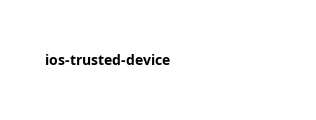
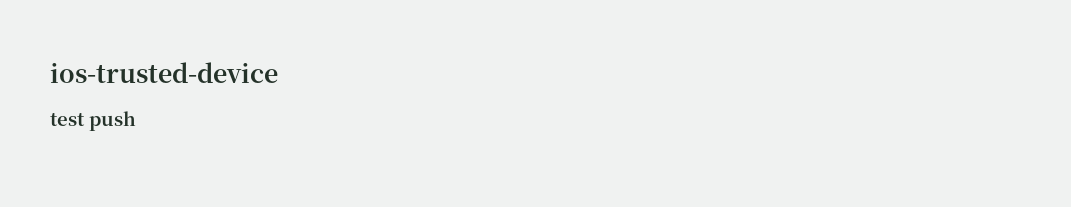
(170, 59) none -> [50,111,136,131] // test push

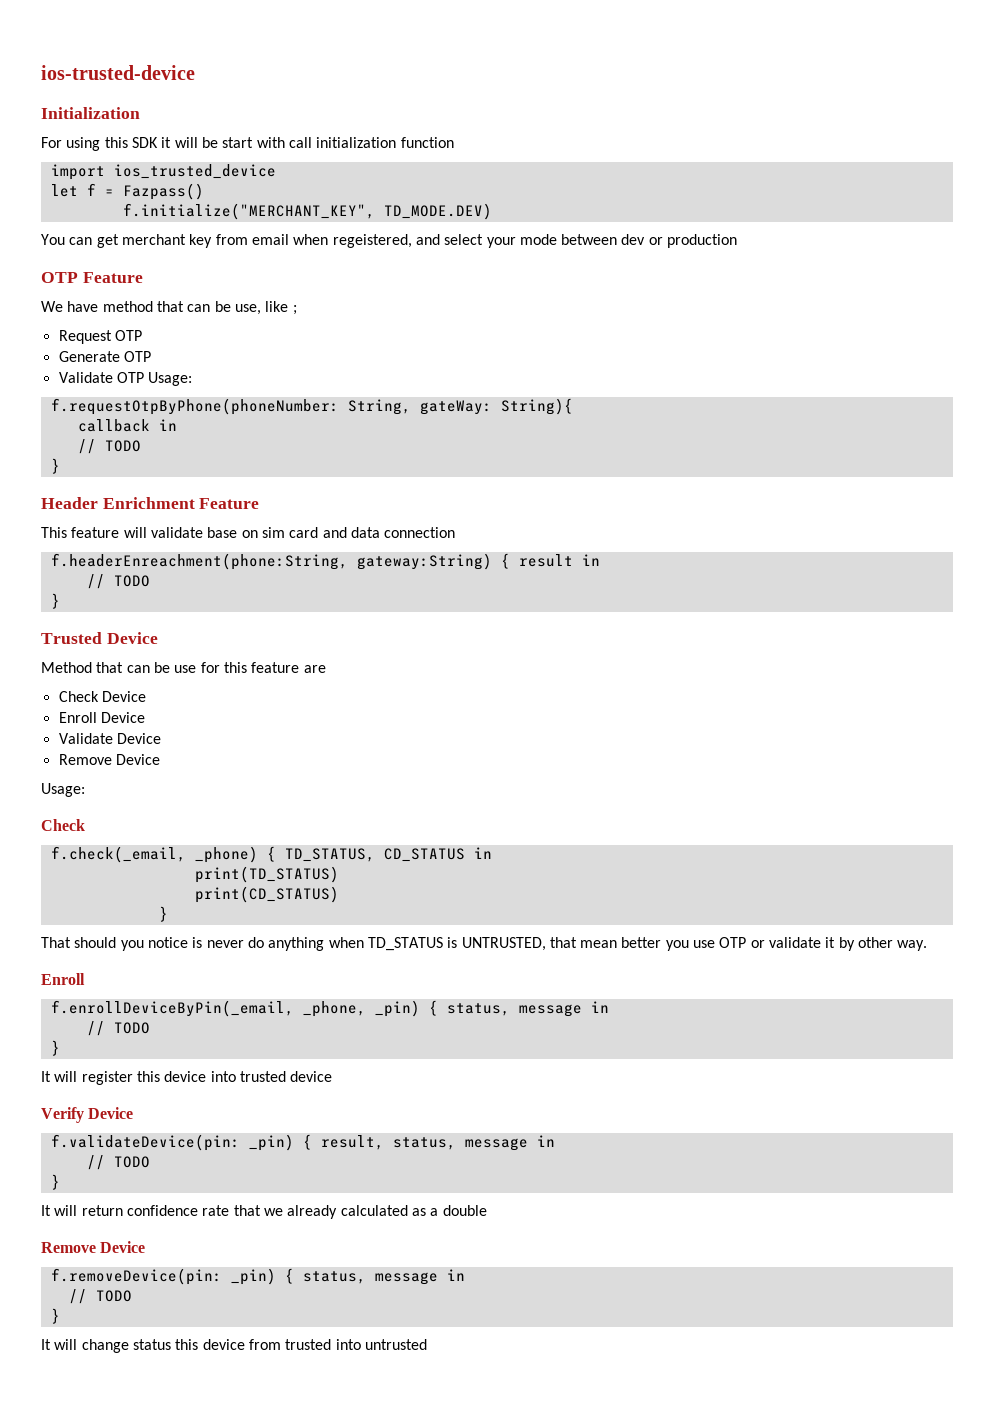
[50,111,136,131] test push -> [41,107,140,119] [41,137,454,151] [50,164,276,180] [50,183,204,200] [122,203,492,220] [41,234,738,248] [41,272,143,283] [41,301,297,315] [58,330,142,344] [58,351,151,362] [58,372,193,386] [50,398,573,415] [77,419,177,432] [77,439,141,454] [50,458,60,474] [41,497,260,509] [41,527,456,538] [50,553,600,570] [86,574,150,589] [50,593,60,609] [41,632,158,644] [41,662,326,673] [58,691,146,702] [58,712,145,723] [58,733,161,744] [58,754,160,765] [41,783,85,797] [41,819,85,831] [50,846,492,863] [194,866,339,883] [194,886,339,903] [158,906,168,922] [41,937,928,951] [41,973,85,985] [50,1000,609,1017] [86,1021,150,1036] [50,1040,60,1056] [41,1071,333,1085] [41,1107,134,1123] [50,1134,555,1151] [86,1155,150,1170] [50,1174,60,1190] [41,1205,487,1219] [41,1241,146,1253] [50,1268,465,1285] [68,1289,132,1304] [50,1308,60,1324] [41,1339,427,1353] Initialization // For using this SDK it will be start with call initialization function // import ios_trusted_device // let f = Fazpass() // f.initialize("MERCHANT_KEY", TD_MODE.DEV) // You can get merchant key from email when regeistered, and select your mode between dev or production // OTP Feature // We have method that can be use, like ; // Request OTP // Generate OTP // Validate OTP Usage: // f.requestOtpByPhone(phoneNumber: String, gateWay: String){ // callback in // // TODO // } // Header Enrichment Feature // This feature will validate base on sim card and data connection // f.headerEnreachment(phone:String, gateway:String) { result in // // TODO // } // Trusted Device // Method that can be use for this feature are // Check Device // Enroll Device // Validate Device // Remove Device // Usage: // Check // f.check(_email, _phone) { TD_STATUS, CD_STATUS in // print(TD_STATUS) // print(CD_STATUS) // } // That should you notice is never do anything when TD_STATUS is UNTRUSTED, that mean better you use OTP or validate it by other way. // Enroll // f.enrollDeviceByPin(_email, _phone, _pin) { status, message in // // TODO // } // It will register this device into trusted device // Verify Device // f.validateDevice(pin: _pin) { result, status, message in // // TODO // } // It will return confidence rate that we already calculated as a double // Remove Device // f.removeDevice(pin: _pin) { status, message in // // TODO // } // It will change status this device from trusted into untrusted

